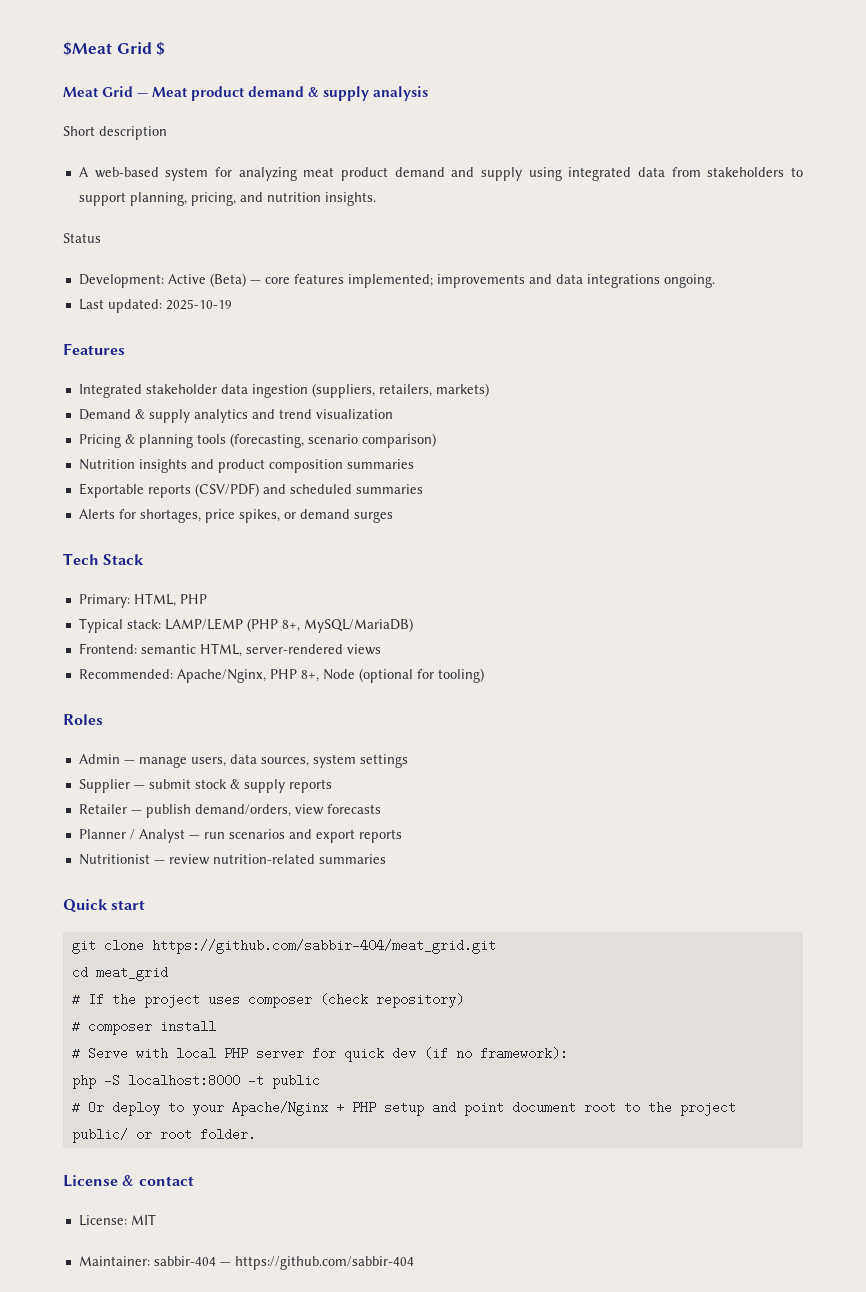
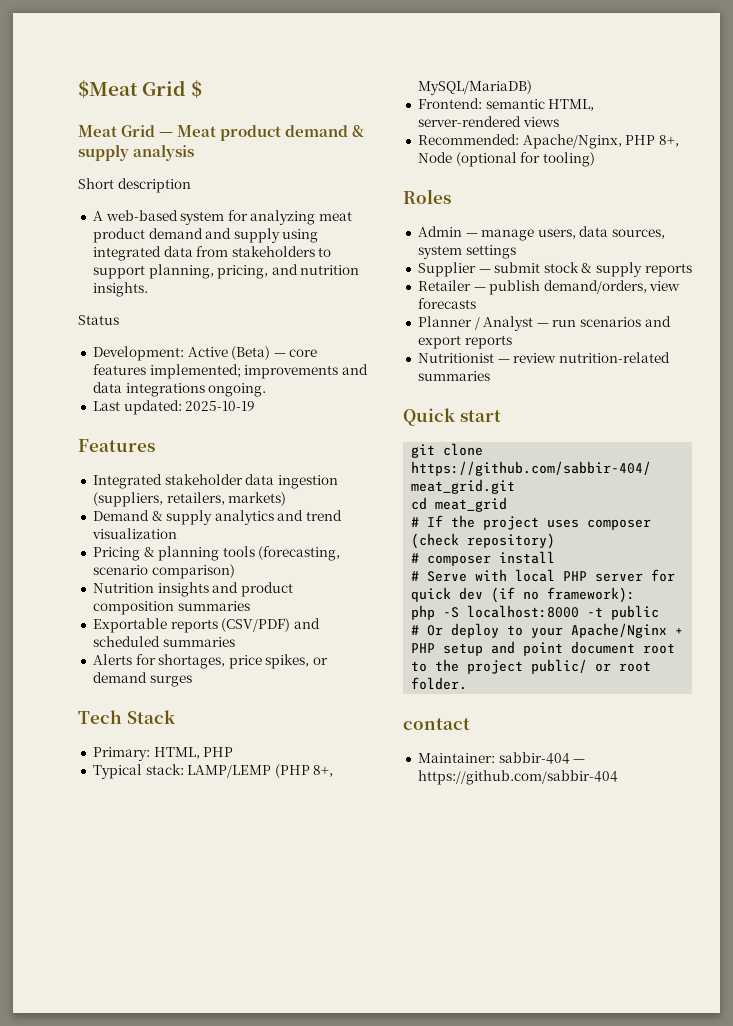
[63,1175,135,1187] License & -> (468, 683) none
[78,1214,156,1226] // License: MIT -> (470, 724) none

